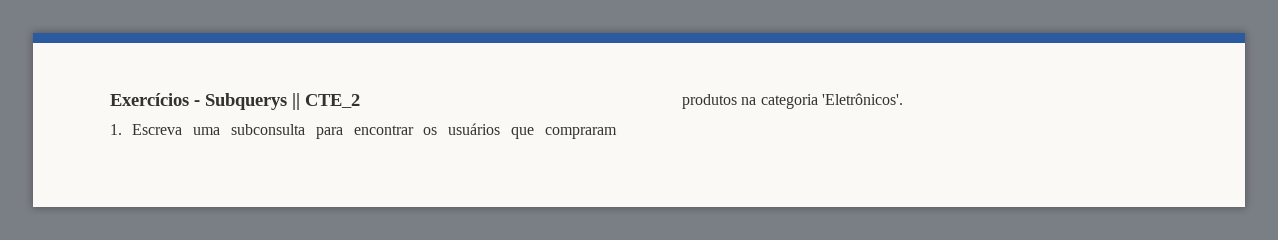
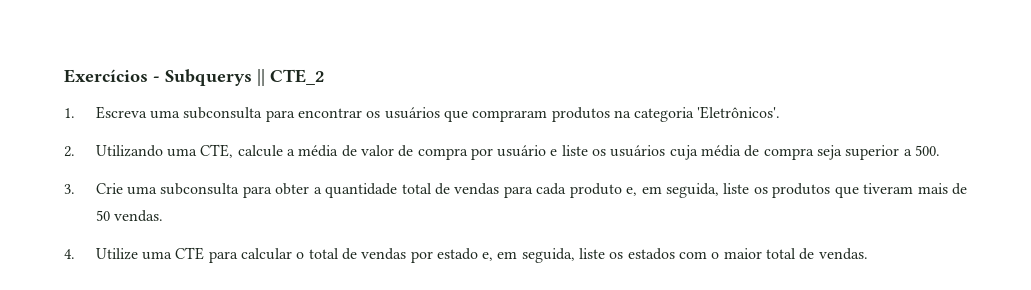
(904, 99) none -> [64,144,941,160] [64,183,968,198] [95,210,163,222] [64,247,868,263] // 2. Utilizando uma CTE, calcule a média de valor de compra por usuário e liste os usuários cuja média de compra seja superior a 500. // 3. Crie uma subconsulta para obter a quantidade total de vendas para cada produto e, em seguida, liste os produtos que tiveram mais de 50 vendas. // 4. Utilize uma CTE para calcular o total de vendas por estado e, em seguida, liste os estados com o maior total de vendas.

